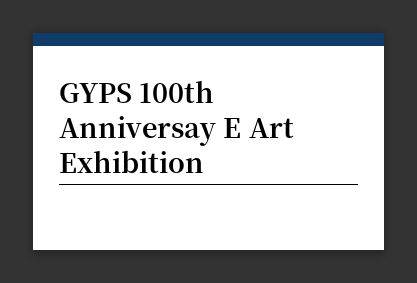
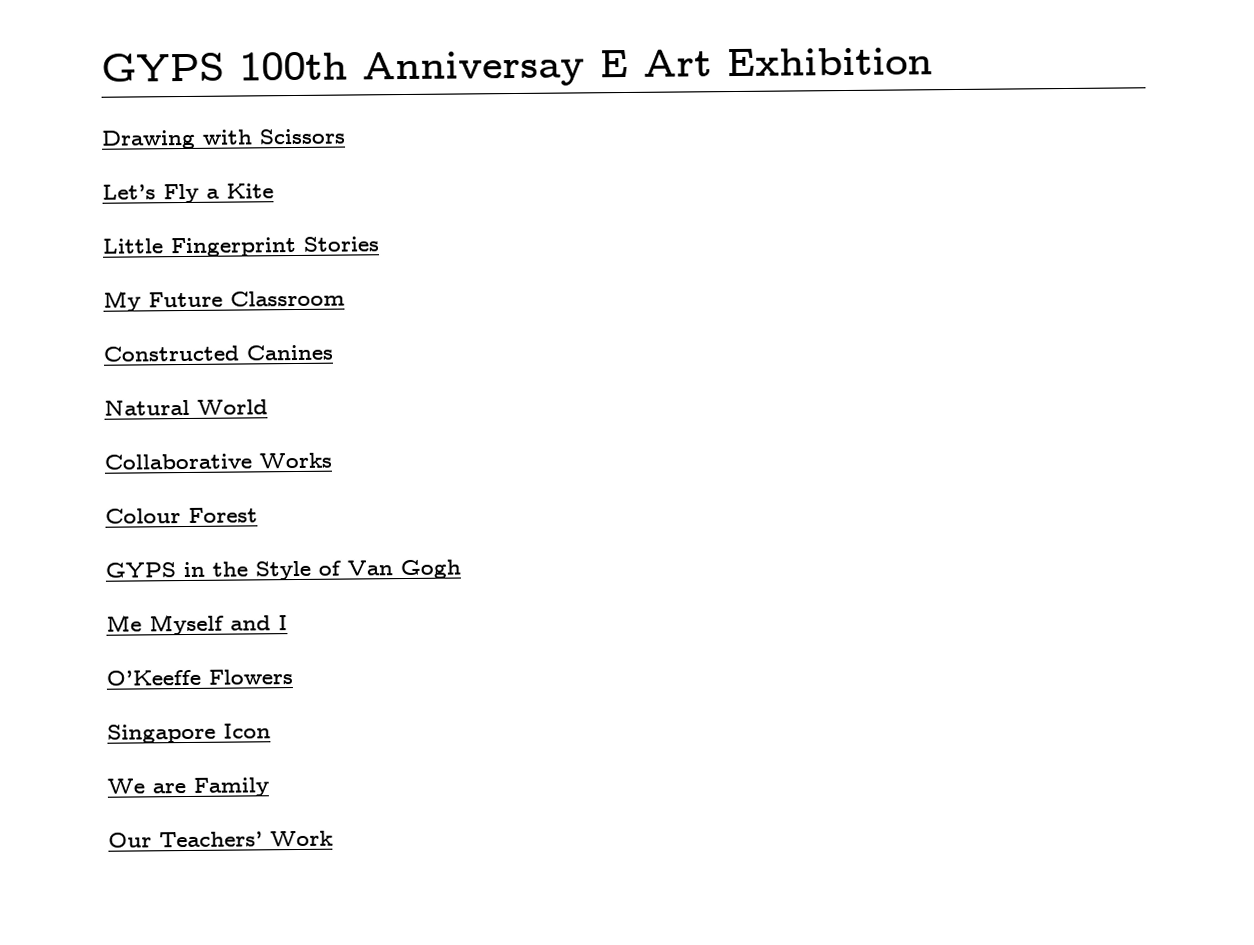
(204, 161) none -> [101,128,346,150] [102,183,274,204] [102,236,379,258] [103,290,345,312] [103,344,333,362] [104,399,268,416] [104,452,332,470] [105,507,258,524] [105,559,461,581] [106,613,288,636] [106,669,293,686] [107,723,271,744] [107,777,269,797] [108,830,334,848] // Drawing with Scissors // Let’s Fly a Kite // Little Fingerprint Stories // My Future Classroom // Constructed Canines // Natural World // Collaborative Works // Colour Forest // GYPS in the Style of Van Gogh // Me Myself and I // O’Keeffe Flowers // Singapore Icon // We are Family // Our Teachers’ Work

